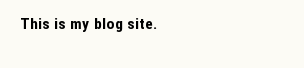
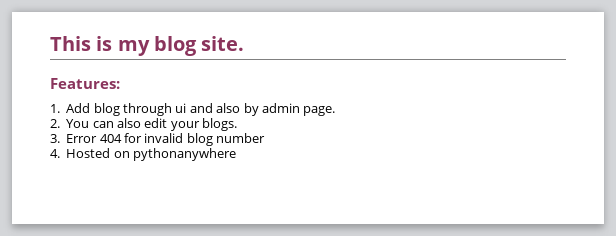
(157, 23) none -> [50,78,120,89] [50,103,336,116] [50,118,238,131] [50,133,266,146] [50,148,236,161] // Features: // 1. Add blog through ui and also by admin page. // 2. You can also edit your blogs. // 3. Error 404 for invalid blog number // 4. Hosted on pythonanywhere

